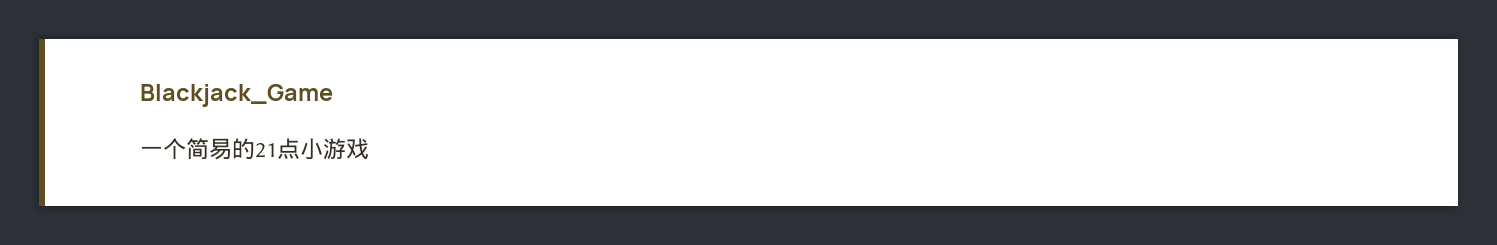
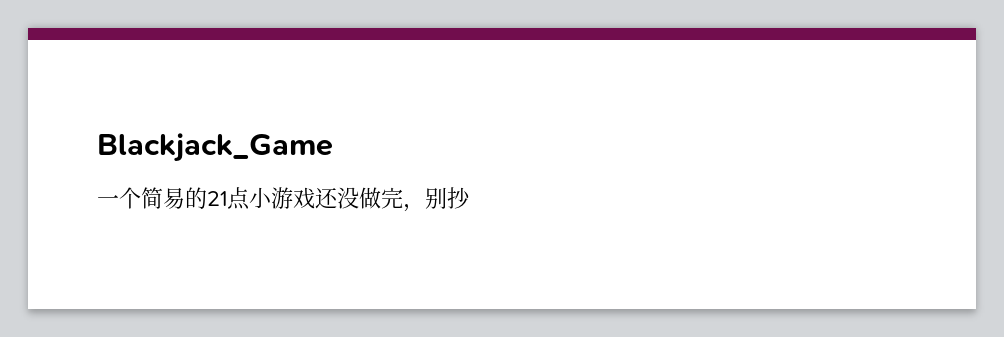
(369, 149) none -> [315,187,470,212] 还没做完，别抄

